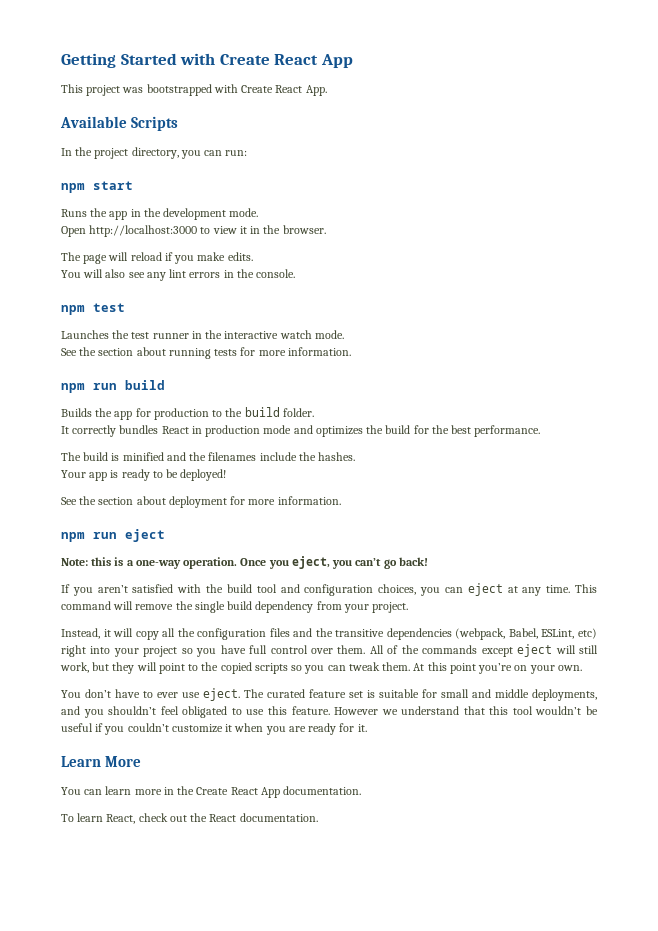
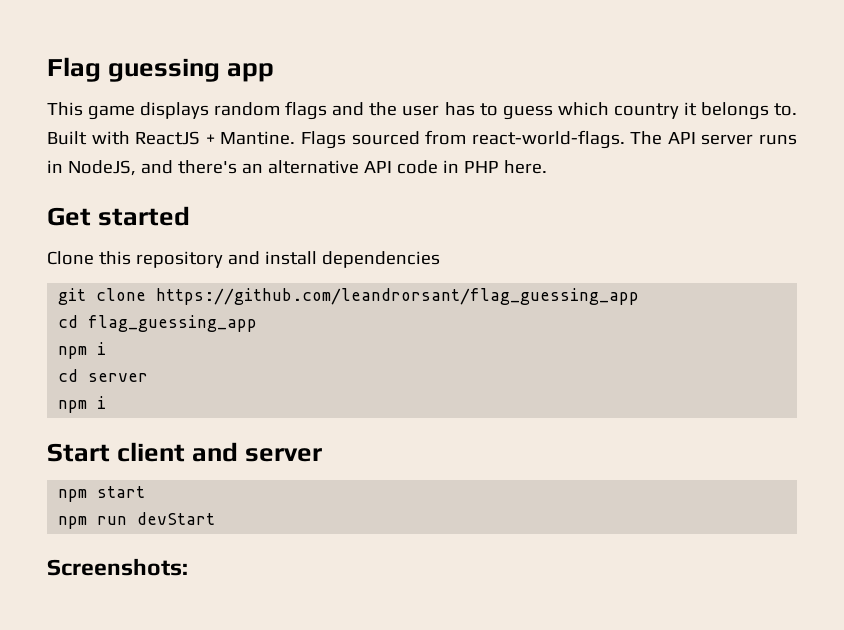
[61,53,353,68] [61,84,327,96] [60,116,179,131] [61,147,248,159] [61,181,133,193] [61,208,259,220] [61,225,326,237] [61,252,253,264] [61,269,296,281] [61,303,125,315] [61,330,344,339] [61,347,351,359] [61,380,165,393] [61,407,314,420] [61,425,541,437] [61,452,356,461] [61,469,227,481] [61,496,341,508] [61,529,165,542] [61,556,428,569] [61,583,597,596] [61,601,409,613] [61,628,597,640] [61,644,598,657] [60,662,582,674] [61,688,597,701] [61,706,598,718] [61,723,367,735] [61,756,142,767] [61,786,362,798] [61,813,318,824] Getting Started with Create React App // This project was bootstrapped with Create React App. // Available Scripts // In the project directory, you can run: // npm start // Runs the app in the development mode. // Open http://localhost:3000 to view it in the browser. // The page will reload if you make edits. // You will also see any lint errors in the console. // npm test // Launches the test runner in the interactive watch mode. // See the section about running tests for more information. // npm run build // Builds the app for production to the build folder. // It correctly bundles React in production mode and optimizes the build for the best performance. // The build is minified and the filenames include the hashes. // Your app is ready to be deployed! // See the section about deployment for more information. // npm run eject // Note: this is a one-way operation. Once you eject, you can’t go back! // If you aren’t satisfied with the build tool and configuration choices, you can eject at any time. This command will remove the single build dependency from your project. // Instead, it will copy all the configuration files and the transitive dependencies (webpack, Babel, ESLint, etc) right into your project so you have full control over them. All of the commands except eject will still work, but they will point to the copied scripts so you can tweak them. At this point you’re on your own. // You don’t have to ever use eject. The curated feature set is suitable for small and middle deployments, and you shouldn’t feel obligated to use this feature. However we understand that this tool wouldn’t be useful if you couldn’t customize it when you are ready for it. // Learn More // You can learn more in the Create React App documentation. // To learn React, check out the React documentation. -> [47,57,275,82] [47,101,798,120] [47,130,797,149] [47,160,547,176] [47,206,191,226] [47,251,440,268] [58,288,640,305] [58,315,258,332] [58,342,107,359] [58,369,149,382] [58,396,107,413] [47,442,323,462] [58,486,146,502] [58,512,216,529] [47,558,188,576] Flag guessing app // This game displays random flags and the user has to guess which country it belongs to. Built with ReactJS + Mantine. Flags sourced from react-world-flags. The API server runs in NodeJS, and there's an alternative API code in PHP here. // Get started // Clone this repository and install dependencies // git clone https://github.com/leandrorsant/flag_guessing_app // cd flag_guessing_app // npm i // cd server // npm i // Start client and server // npm start // npm run devStart // Screenshots:

